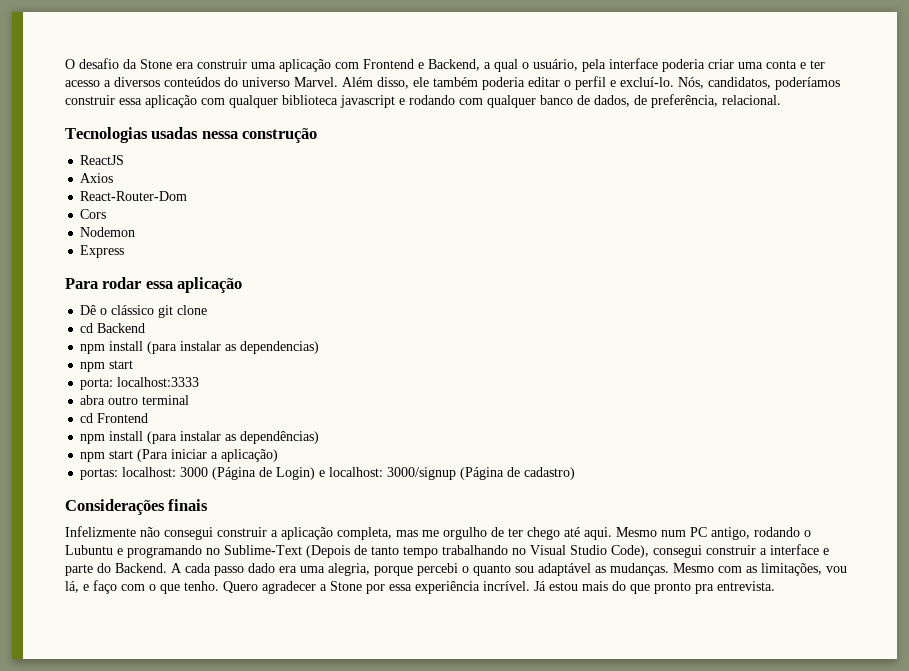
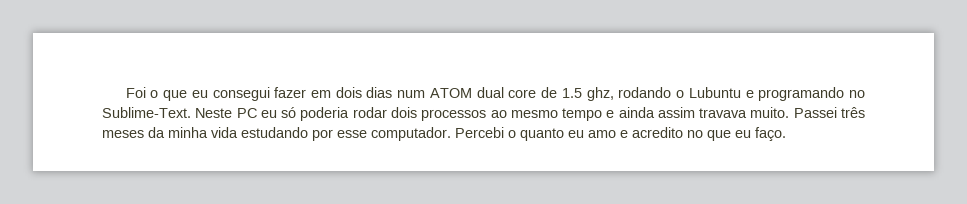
[65,58,825,72] [65,76,840,90] [65,94,781,108] [65,127,318,143] [80,155,125,165] [80,173,114,183] [80,191,188,201] [80,209,107,219] [80,227,136,237] [80,245,125,258] [65,277,243,293] [80,305,208,318] [80,323,146,333] [80,341,320,354] [80,360,134,372] [80,377,200,390] [80,395,190,405] [80,413,149,423] [80,431,320,444] [80,449,279,462] [80,467,576,480] [65,499,209,515] [65,526,750,540] O desafio da Stone era construir uma aplicação com Frontend e Backend, a qual o usuário, pela interface poderia criar uma conta e ter acesso a diversos conteúdos do universo Marvel. Além disso, ele também poderia editar o perfil e excluí-lo. Nós, candidatos, poderíamos construir essa aplicação com qualquer biblioteca javascript e rodando com qualquer banco de dados, de preferência, relacional. // Tecnologias usadas nessa construção // ReactJS // Axios // React-Router-Dom // Cors // Nodemon // Express // Para rodar essa aplicação // Dê o clássico git clone // cd Backend // npm install (para instalar as dependencias) // npm start // porta: localhost:3333 // abra outro terminal // cd Frontend // npm install (para instalar as dependências) // npm start (Para iniciar a aplicação) // portas: localhost: 3000 (Página de Login) e localhost: 3000/signup (Página de cadastro) // Considerações finais // Infelizmente não consegui construir a aplicação completa, mas me orgulho de ter chego até aqui. Mesmo num PC antigo, -> [125,87,614,101] Foi o que eu consegui fazer em dois dias num ATOM dual core de 1.5 ghz,
[224,544,829,558] [65,563,847,576] [65,580,775,594] Sublime-Text (Depois de tanto tempo trabalhando no Visual Studio Code), consegui construir a interface e parte do Backend. A cada passo dado era uma alegria, porque percebi o quanto sou adaptável as mudanças. Mesmo com as limitações, vou lá, e faço com o que tenho. Quero agradecer a Stone por essa experiência incrível. Já estou mais do que pronto pra entrevista. -> [102,107,866,121] [102,127,786,141] Sublime-Text. Neste PC eu só poderia rodar dois processos ao mesmo tempo e ainda assim travava muito. Passei três meses da minha vida estudando por esse computador. Percebi o quanto eu amo e acredito no que eu faço.

